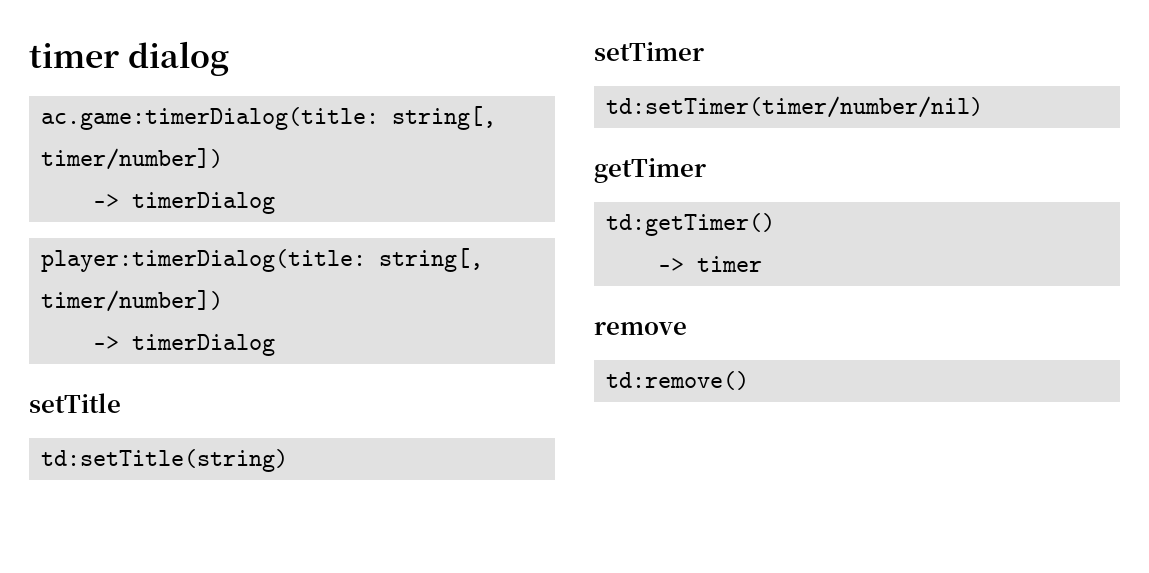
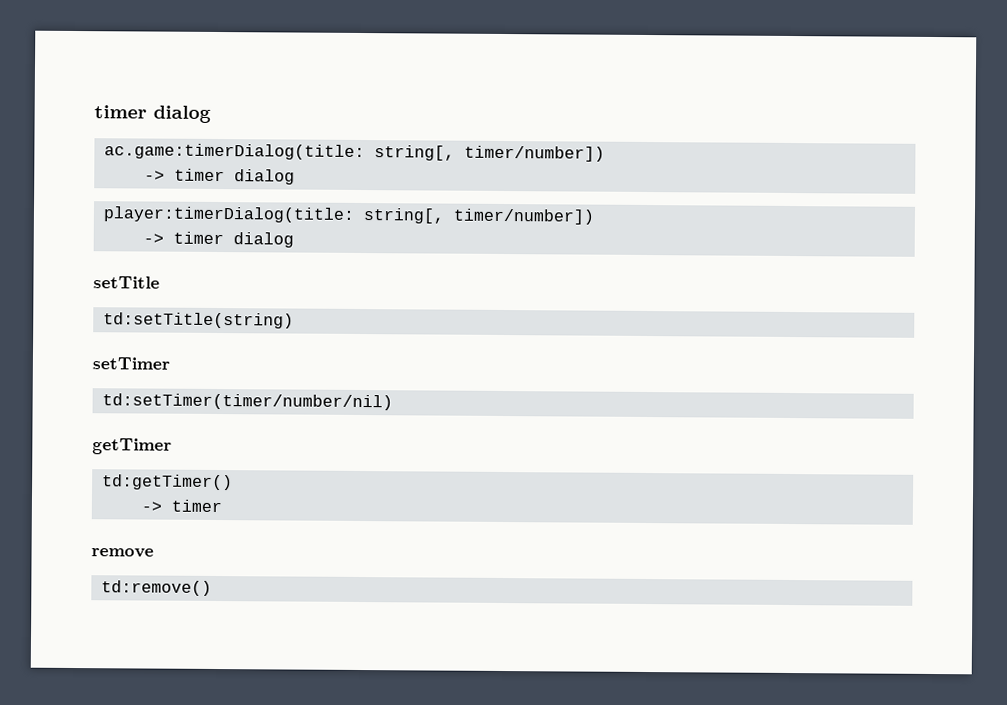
[132,192,276,214] timerDialog -> [173,168,295,185] timer dialog
[132,334,276,356] timerDialog -> [172,231,294,248] timer dialog

